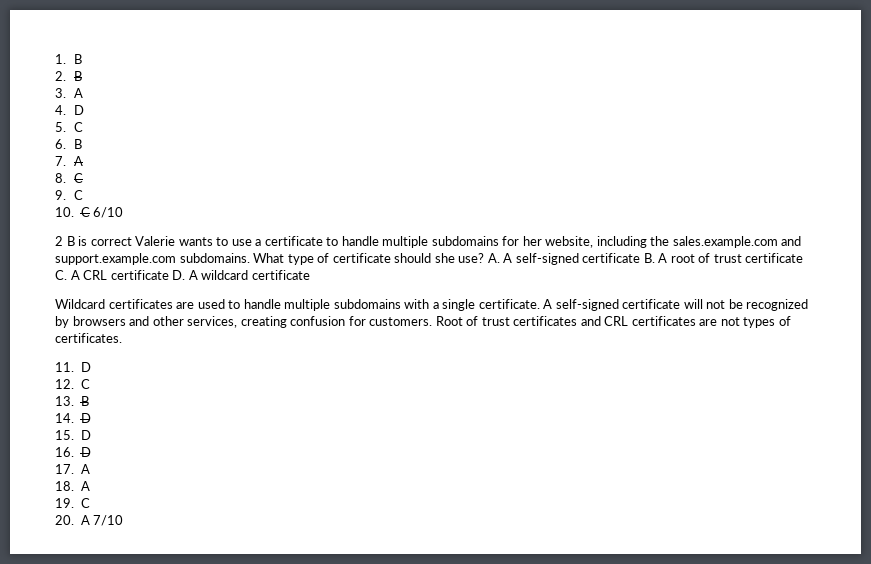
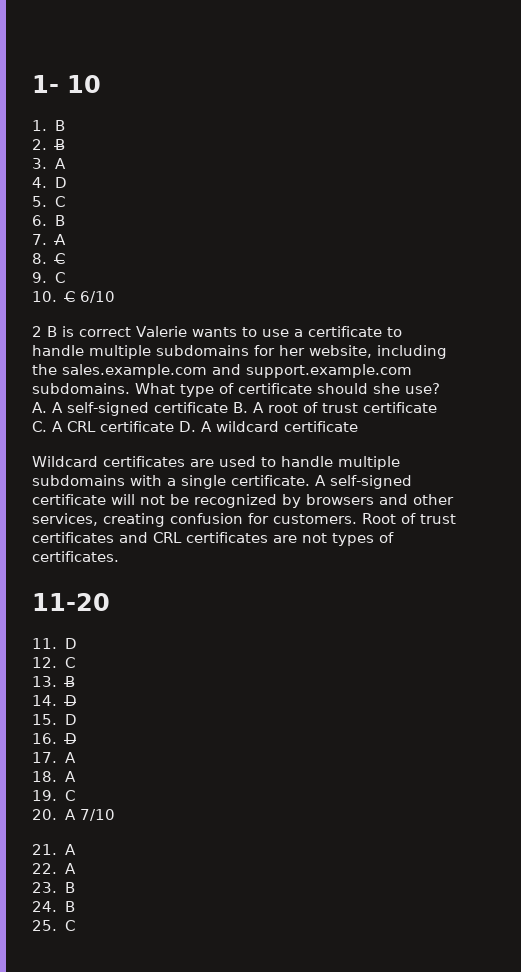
(55, 59) none -> [32,75,101,93] 1- 10 //
(122, 338) none -> [32,593,110,611] // 11-20
(124, 520) none -> [32,844,76,855] [32,863,76,874] [32,882,75,893] [32,901,75,912] [32,920,75,931] // 21. A // 22. A // 23. B // 24. B // 25. C

